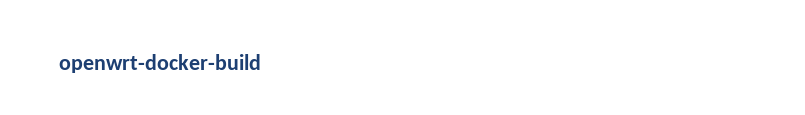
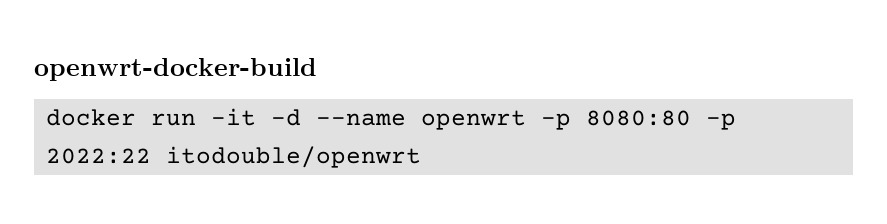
(261, 63) none -> [46,108,737,130] [46,146,422,168] // docker run -it -d --name openwrt -p 8080:80 -p 2022:22 itodouble/openwrt

